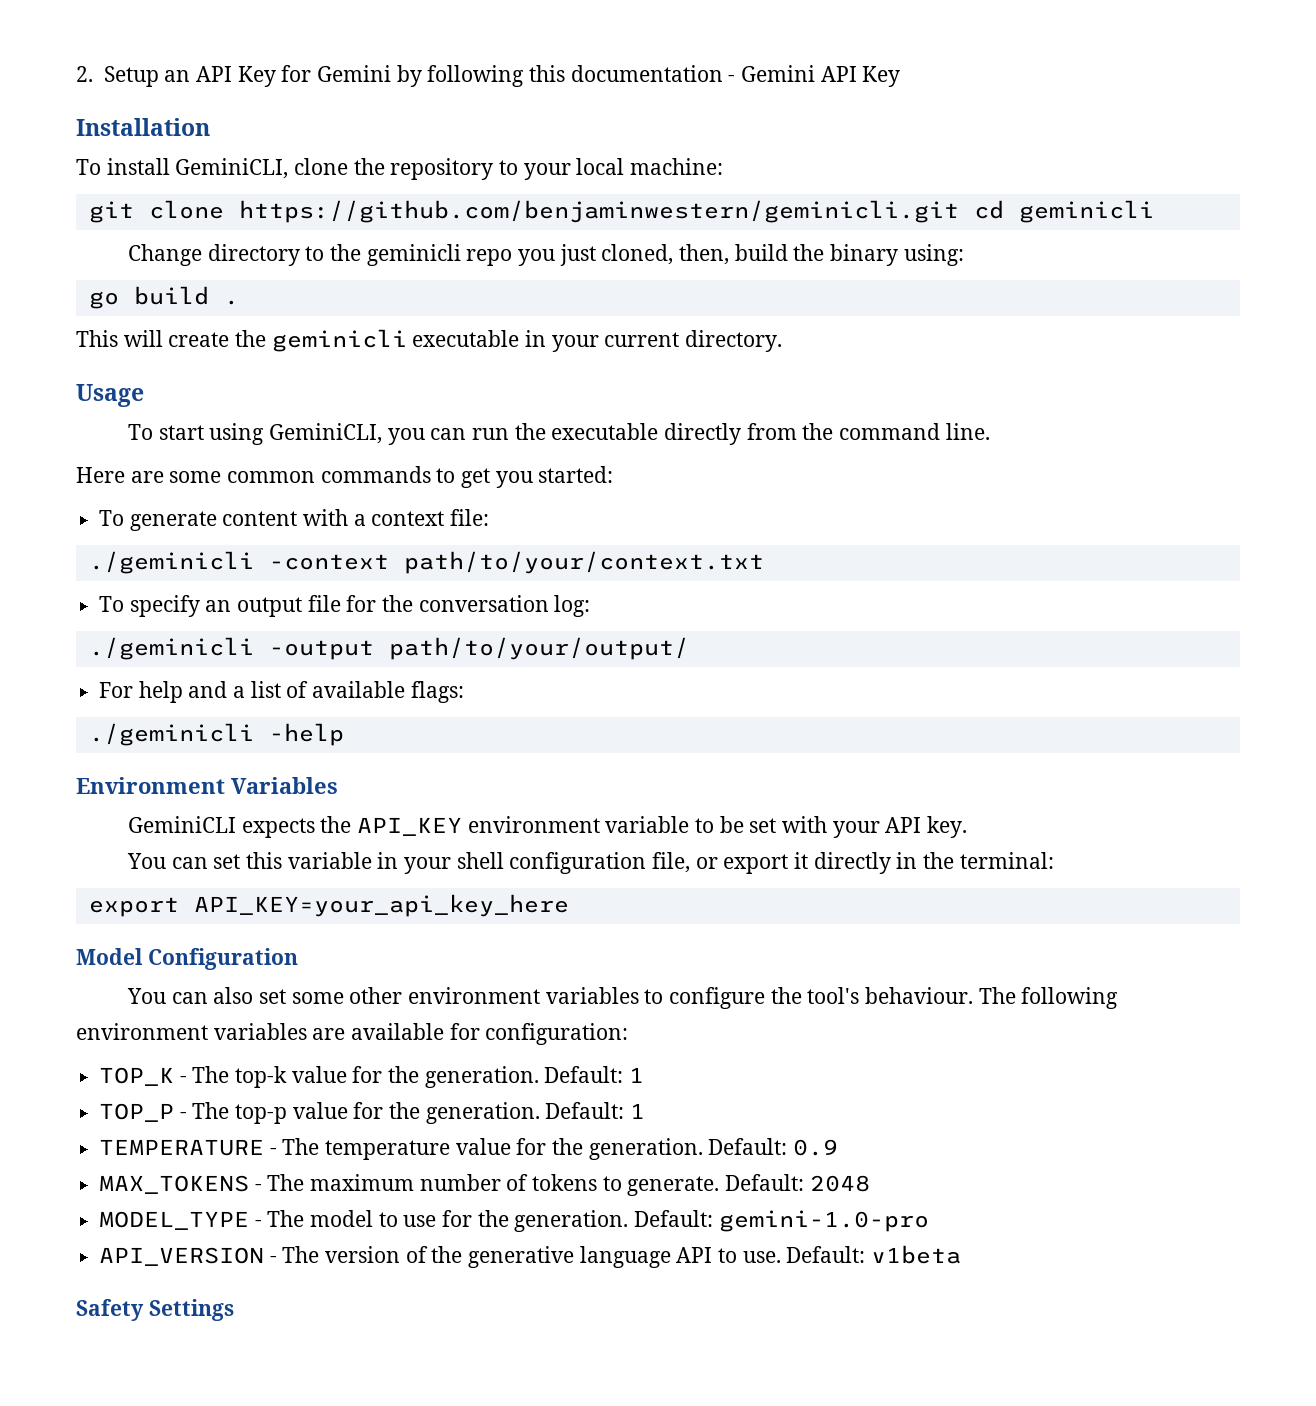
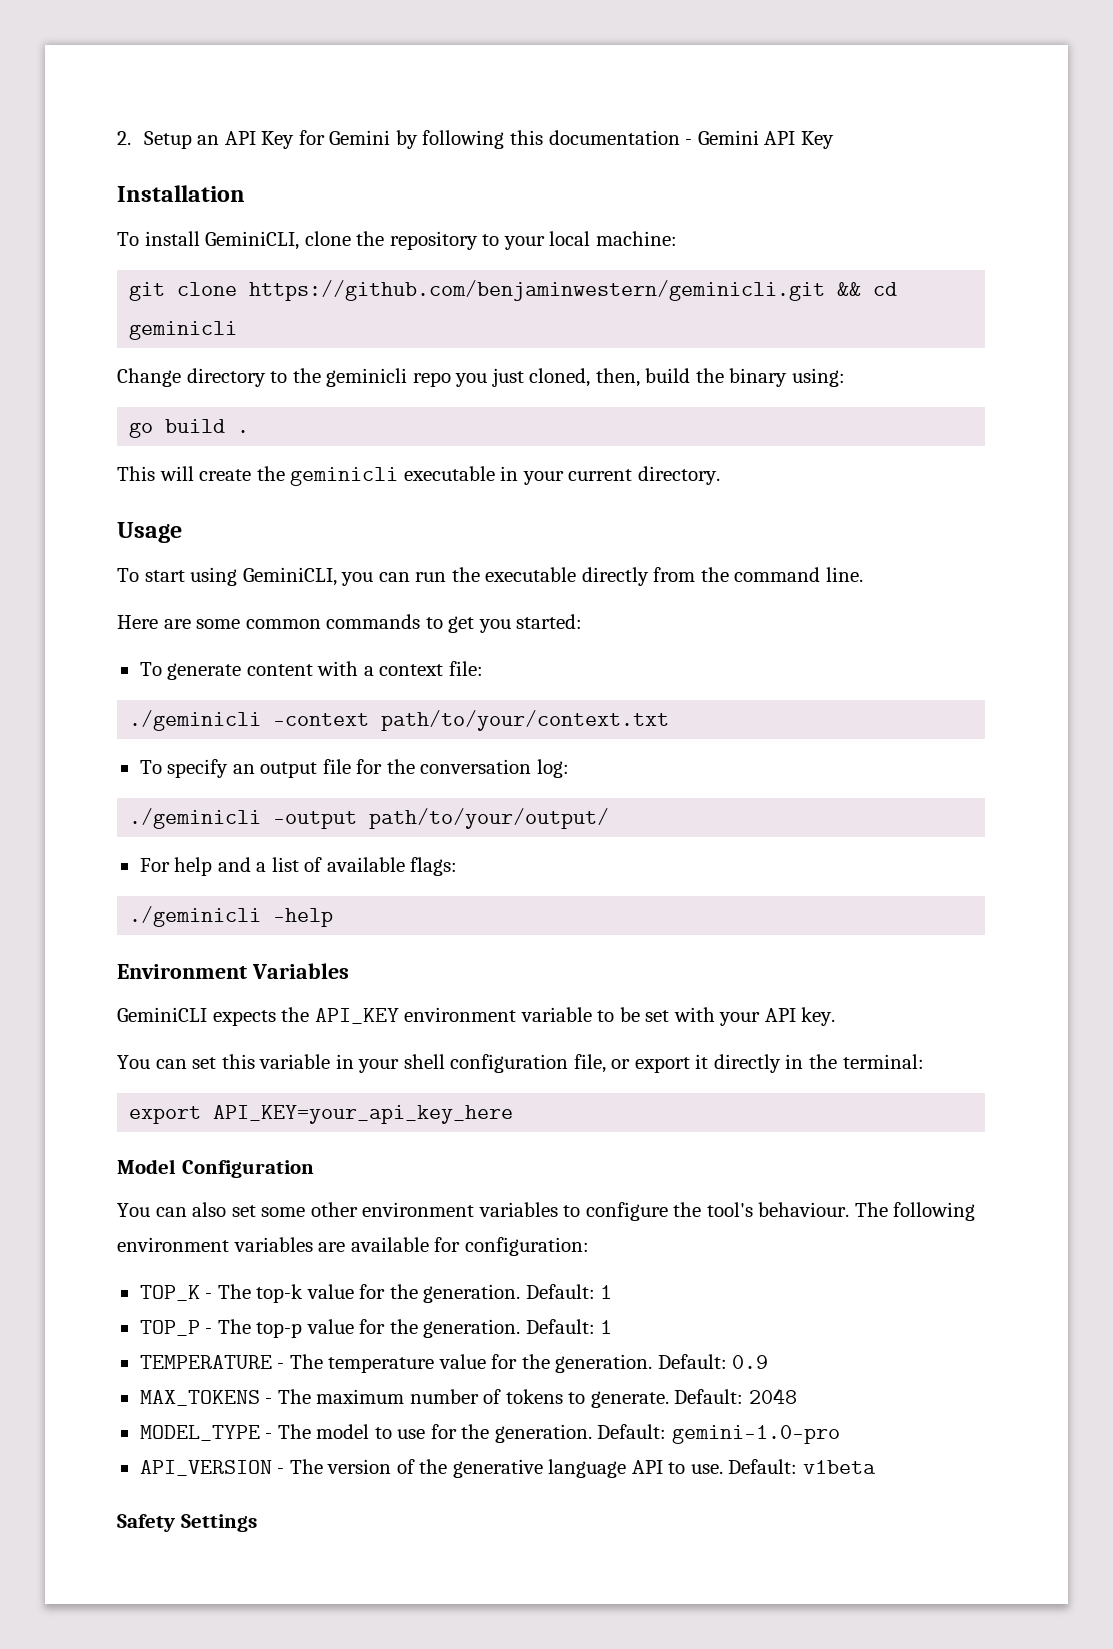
(959, 211) none -> [837,282,862,296] &&

